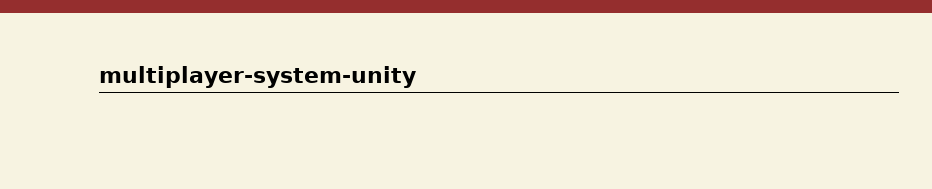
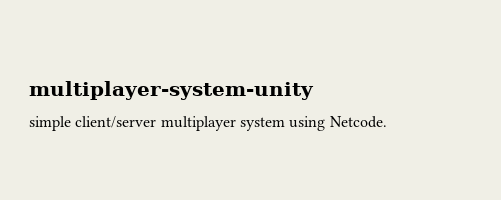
(416, 77) none -> [29,116,387,131] // simple client/server multiplayer system using Netcode.

